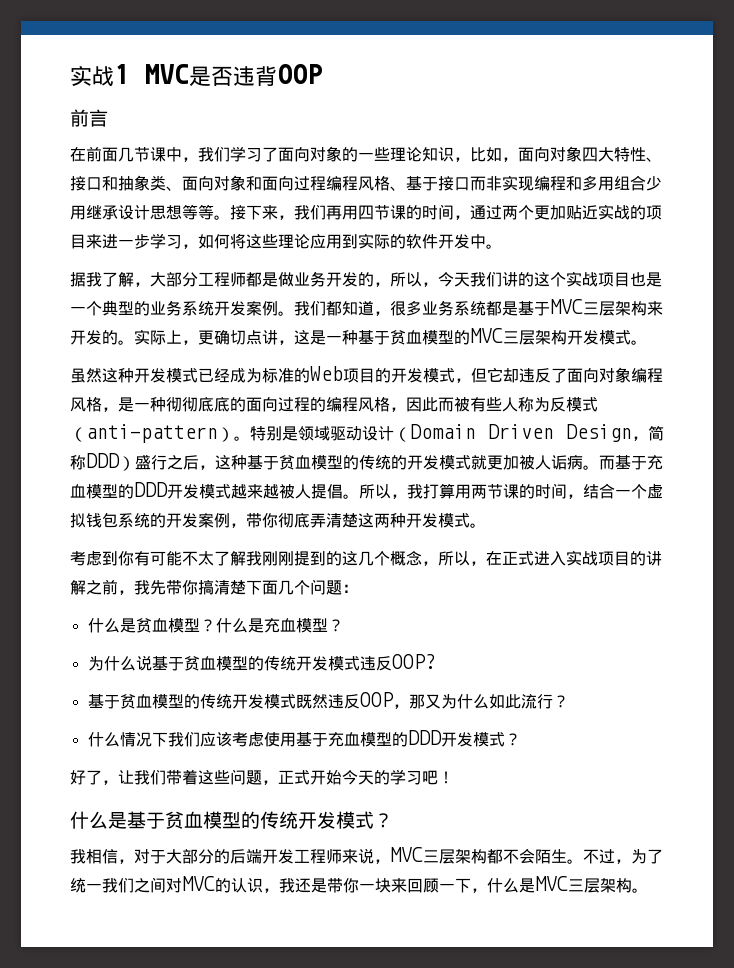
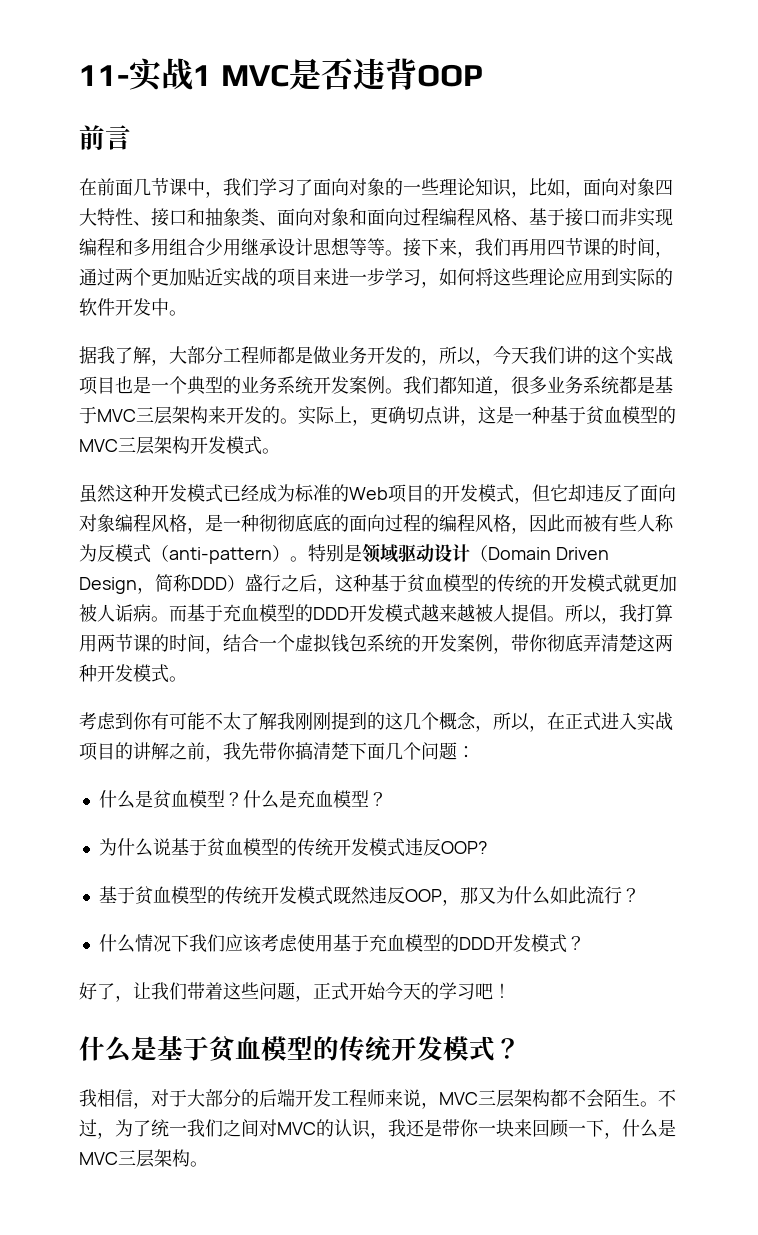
(70, 76) none -> [79,65,129,86] 11-

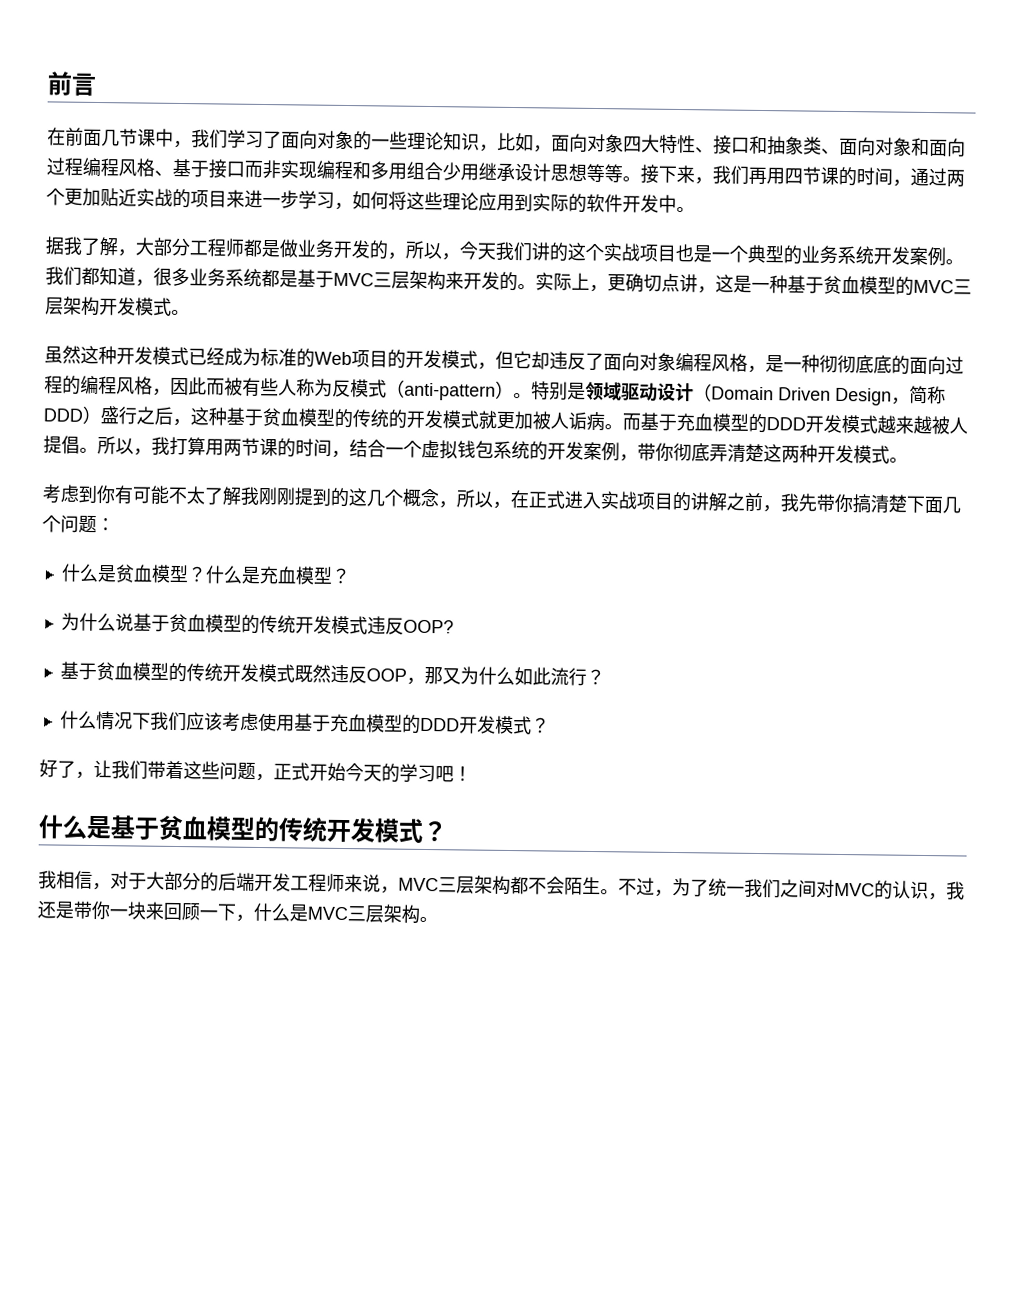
[79,58,483,92] 11-实战1 MVC是否违背OOP // -> (47, 83) none

